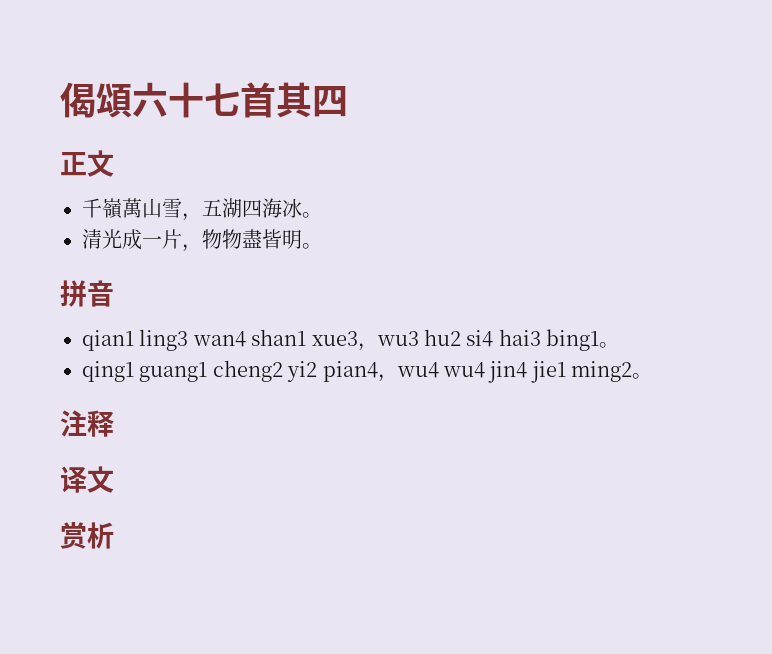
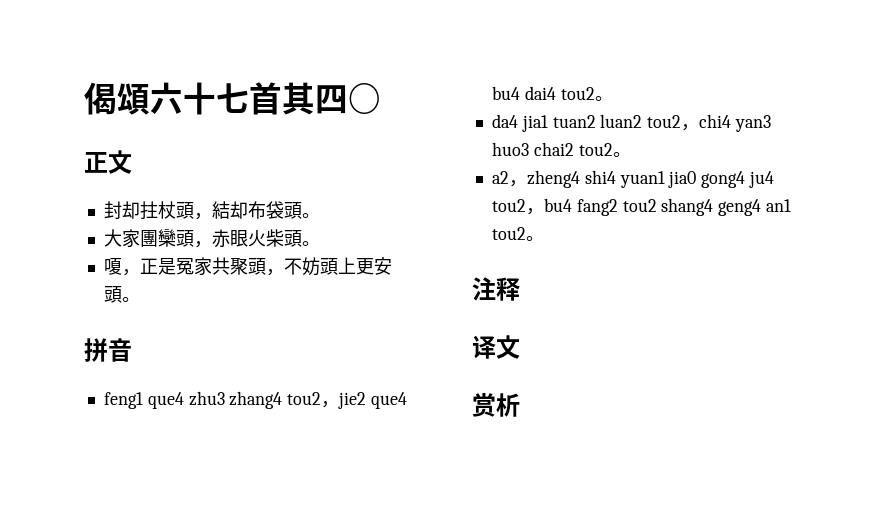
(348, 101) none -> [348,83,381,114] ○
[82,198,322,221] [82,229,322,252] [60,280,114,307] [82,329,620,351] [82,360,633,383] 千嶺萬山雪，五湖四海冰。 // 清光成一片，物物盡皆明。 // 拼音 // qian1 ling3 wan4 shan1 xue3，wu3 hu2 si4 hai3 bing1。 // qing1 guang1 cheng2 yi2 pian4，wu4 wu4 jin4 jie1 ming2 -> [103,201,320,220] [103,229,320,248] [103,257,392,276] [103,286,140,303] [84,338,132,362] [103,391,408,409] [491,86,613,101] [491,114,772,132] [491,142,631,157] [491,170,775,188] [491,198,792,216] [491,227,526,240] 封却拄杖頭，結却布袋頭。 // 大家團欒頭，赤眼火柴頭。 // 嗄，正是冤家共聚頭，不妨頭上更安頭。 // 拼音 // feng1 que4 zhu3 zhang4 tou2，jie2 que4 bu4 dai4 tou2。 // da4 jia1 tuan2 luan2 tou2，chi4 yan3 huo3 chai2 tou2。 // a2，zheng4 shi4 yuan1 jia0 gong4 ju4 tou2，bu4 fang2 tou2 shang4 geng4 an1 tou2

